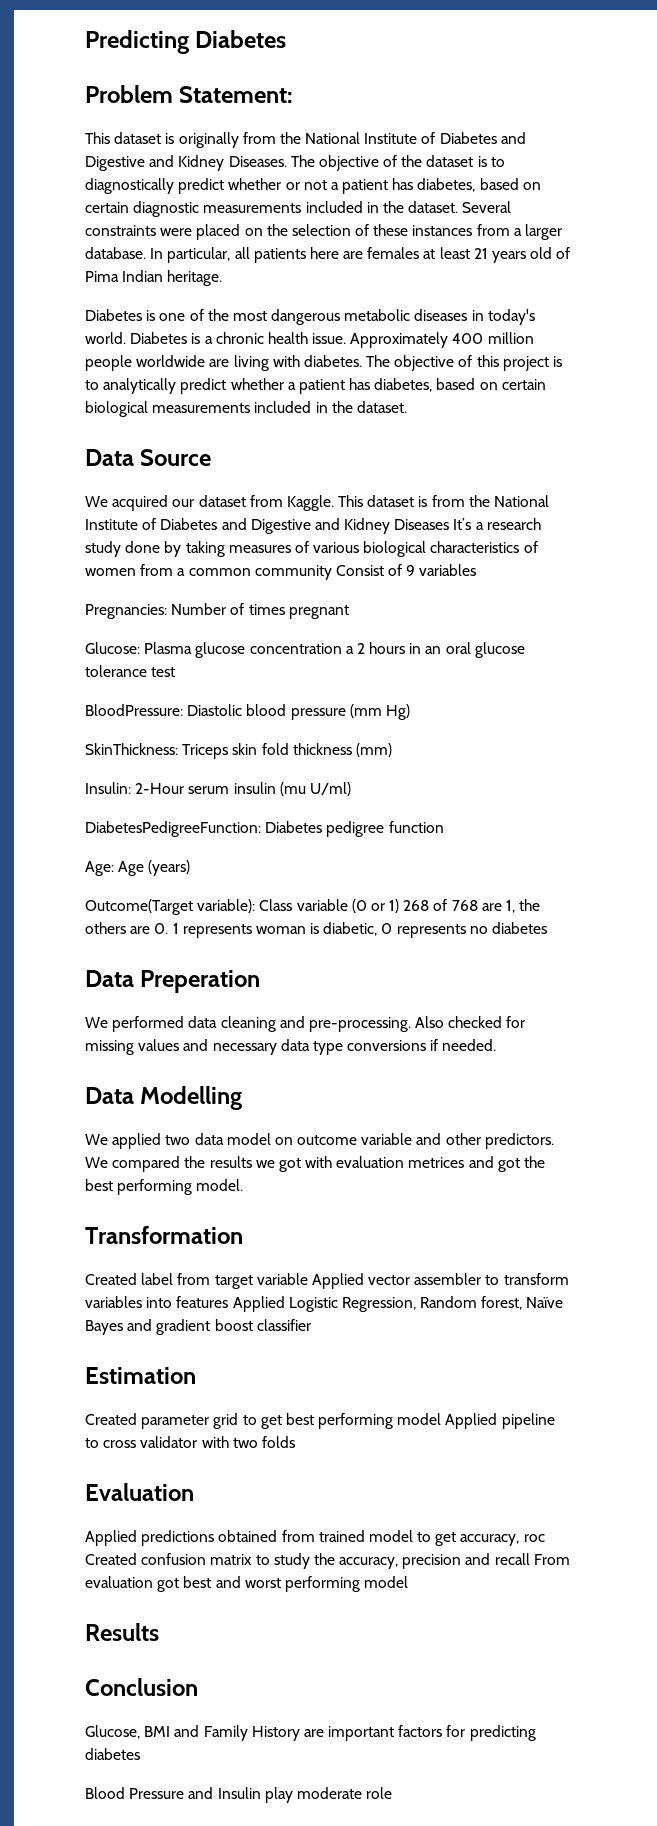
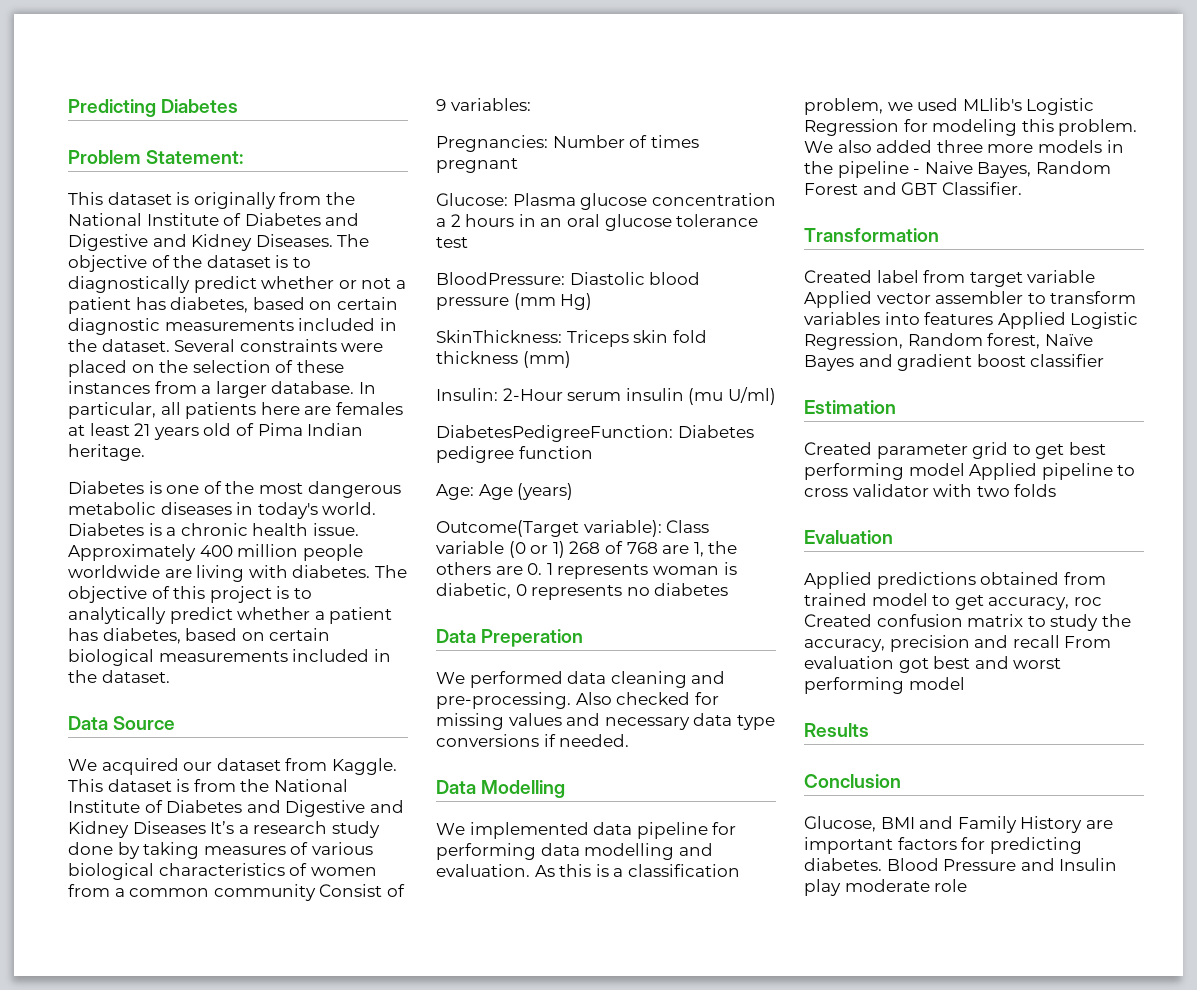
[419,564,477,576] variables -> [450,98,531,111] variables:
[112,1133,554,1149] [85,1156,546,1172] [85,1179,244,1195] applied two data model on outcome variable and other predictors. We compared the results we got with evaluation metrices and got the best performing model. -> [469,822,737,839] [436,843,713,860] [436,864,740,877] [804,98,1095,115] [804,119,1138,136] [804,140,1124,153] [804,161,1111,178] [804,182,1022,195] implemented data pipeline for performing data modelling and evaluation. As this is a classification problem, we used MLlib's Logistic Regression for modeling this problem. We also added three more models in the pipeline - Naive Bayes, Random Forest and GBT Classifier.
[85,1748,140,1760] diabetes // -> [804,858,882,871] diabetes.

